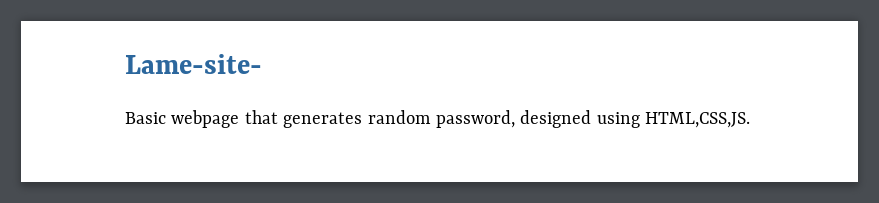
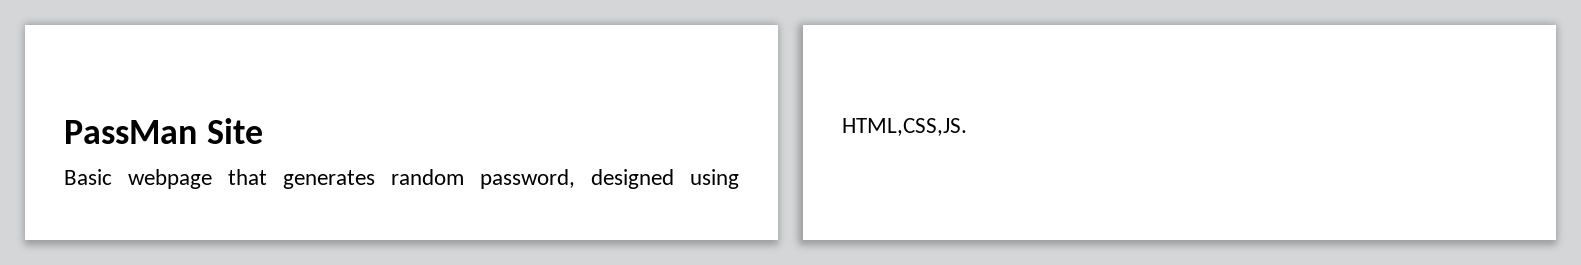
[125,54,262,74] Lame-site- -> [64,118,263,144] PassMan Site

